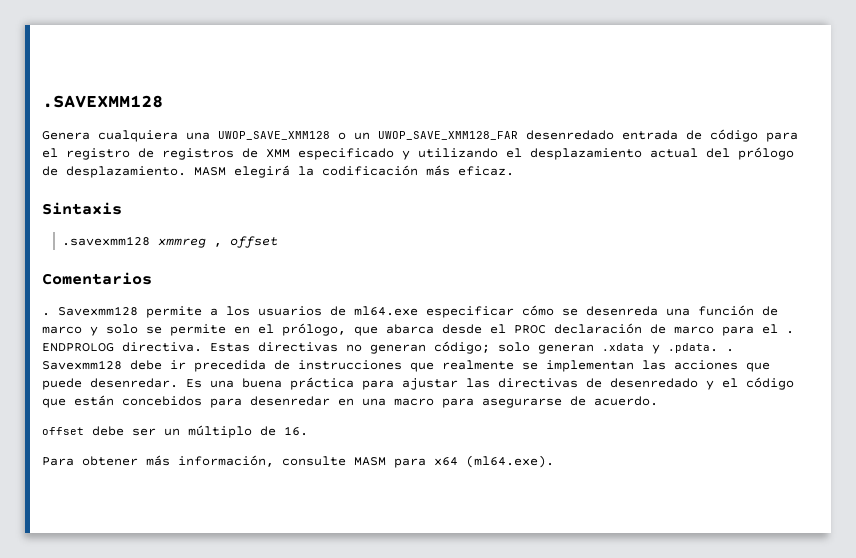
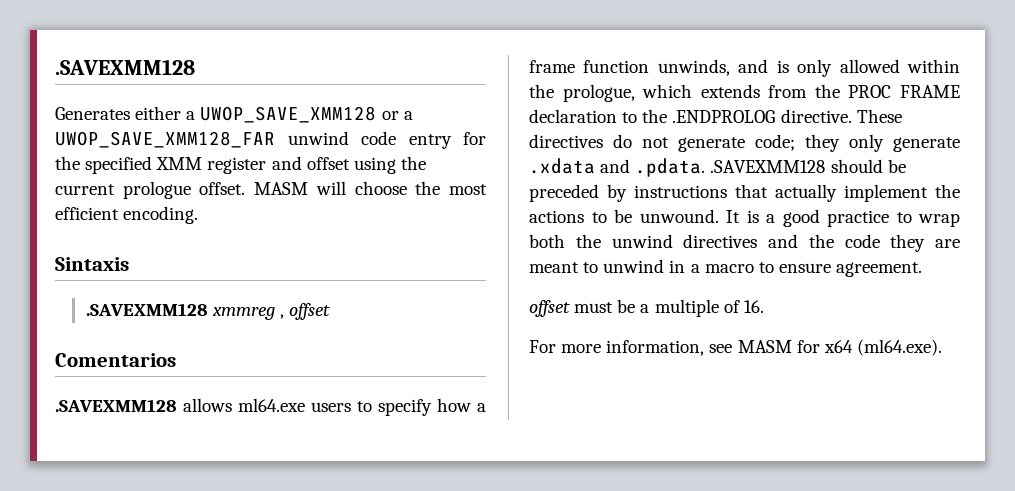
[42,129,798,142] [42,147,794,160] [42,165,514,178] Genera cualquiera una UWOP_SAVE_XMM128 o un UWOP_SAVE_XMM128_FAR desenredado entrada de código para el registro de registros de XMM especificado y utilizando el desplazamiento actual del prólogo de desplazamiento. MASM elegirá la codificación más eficaz. -> [55,106,413,123] [55,131,486,149] [55,156,426,174] [55,181,488,199] [55,206,199,224] Generates either a UWOP_SAVE_XMM128 or a UWOP_SAVE_XMM128_FAR unwind code entry for the specified XMM register and offset using the current prologue offset. MASM will choose the most efficient encoding.
[62,236,151,246] .savexmm128 -> [85,303,208,316] .SAVEXMM128
[42,305,778,318] [42,323,794,336] [42,341,734,354] [42,360,770,372] [42,377,794,390] [42,395,658,408] [42,425,308,438] [42,455,426,468] . Savexmm128 permite a los usuarios de ml64.exe especificar cómo se desenreda una función de marco y solo se permite en el prólogo, que abarca desde el PROC declaración de marco para el . ENDPROLOG directiva. Estas directivas no generan código; solo generan .xdata y .pdata. . Savexmm128 debe ir precedida de instrucciones que realmente se implementan las acciones que puede desenredar. Es una buena práctica para ajustar las directivas de desenredado y el código que están concebidos para desenredar en una macro para asegurarse de acuerdo. // offset debe ser un múltiplo de 16. // Para obtener más información, consulte MASM para -> [55,398,486,416] [529,59,961,77] [529,84,960,102] [529,109,902,123] [529,134,960,152] [529,158,906,177] [529,184,960,202] [529,209,960,227] [529,234,960,252] [529,259,923,277] [529,299,764,317] [529,340,820,356] .SAVEXMM128 allows ml64.exe users to specify how a frame function unwinds, and is only allowed within the prologue, which extends from the PROC FRAME declaration to the .ENDPROLOG directive. These directives do not generate code; they only generate .xdata and .pdata. .SAVEXMM128 should be preceded by instructions that actually implement the actions to be unwound. It is a good practice to wrap both the unwind directives and the code they are meant to unwind in a macro to ensure agreement. // offset must be a multiple of 16. // For more information, see MASM for

